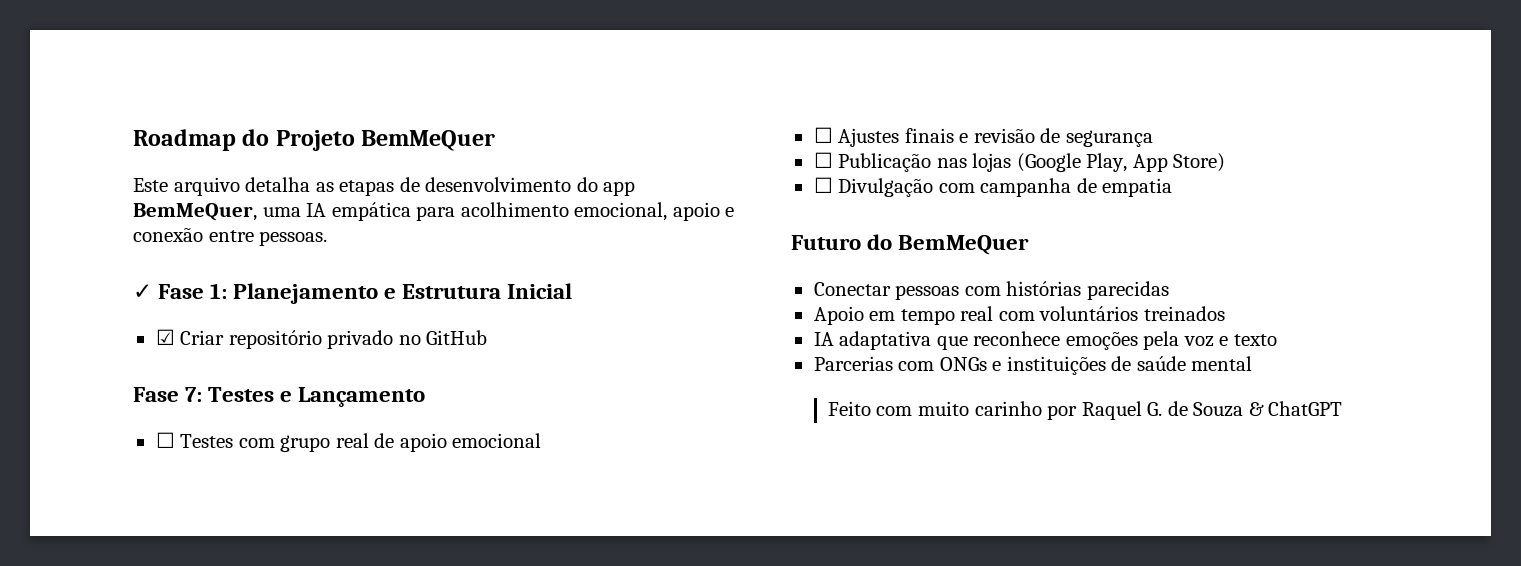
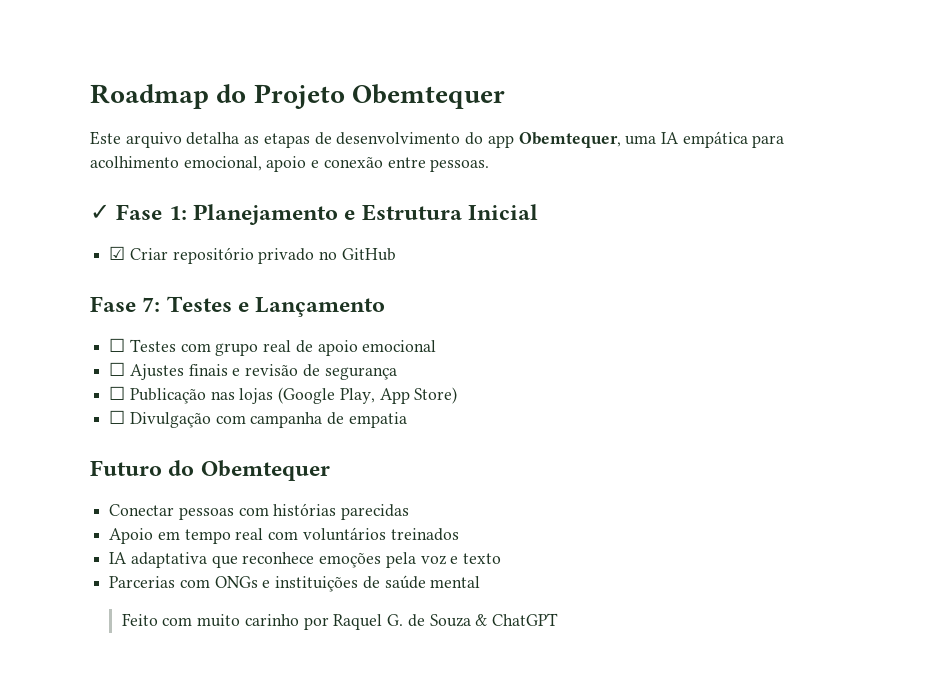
[361,130,496,151] BemMeQuer -> [352,84,506,109] Obemtequer
[133,203,257,221] BemMeQuer, -> [518,132,621,148] Obemtequer,
[898,235,1030,255] BemMeQuer -> [200,460,330,481] Obemtequer

